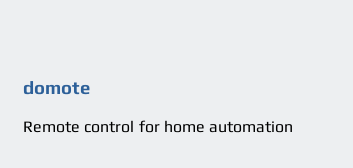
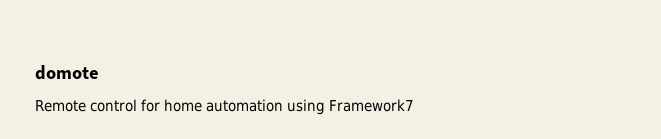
(294, 127) none -> [287,99,414,115] using Framework7

